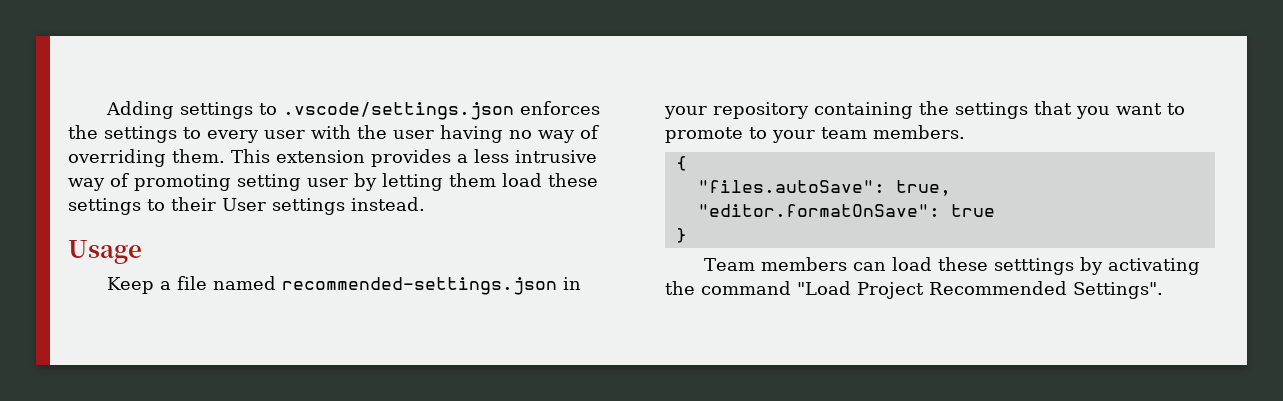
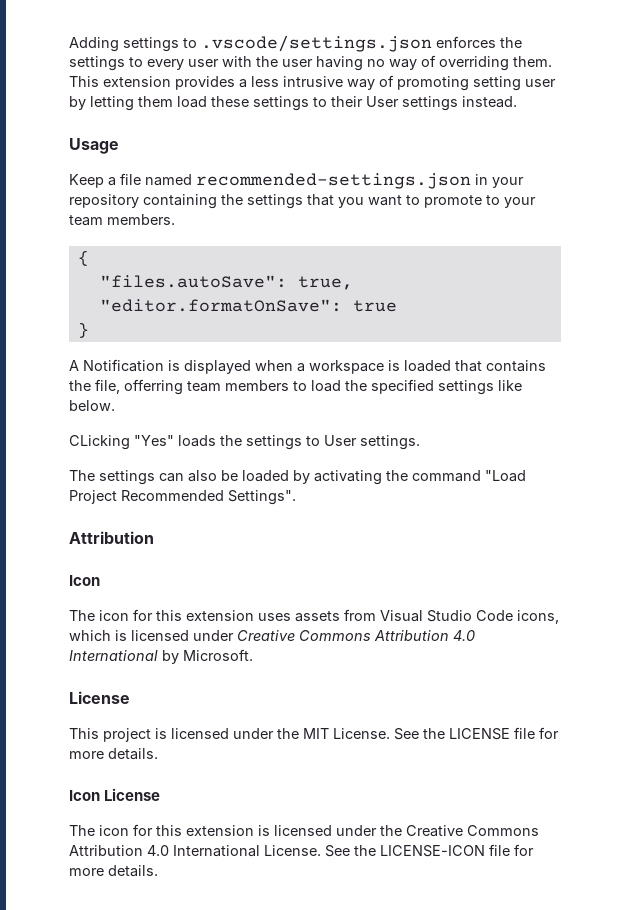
[704,257,1075,275] Team members can load these setttings -> [69,359,546,374] [69,379,522,395] [69,400,115,411] [69,435,420,450] [69,470,289,485] A Notification is displayed when a workspace is loaded that contains the file, offerring team members to load the specified settings like below. // CLicking "Yes" loads the settings to User settings. // The settings can also be loaded
(1163, 290) none -> [69,531,154,544] [69,575,100,586] [69,609,559,624] [69,630,476,641] [69,649,253,664] [69,691,130,704] [69,727,559,742] [69,748,158,760] [69,788,161,801] [69,824,539,837] [69,844,534,857] [69,865,158,877] // Attribution // Icon // The icon for this extension uses assets from Visual Studio Code icons, which is licensed under Creative Commons Attribution 4.0 International by Microsoft. // License // This project is licensed under the MIT License. See the LICENSE file for more details. // Icon License // The icon for this extension is licensed under the Creative Commons Attribution 4.0 International License. See the LICENSE-ICON file for more details.

